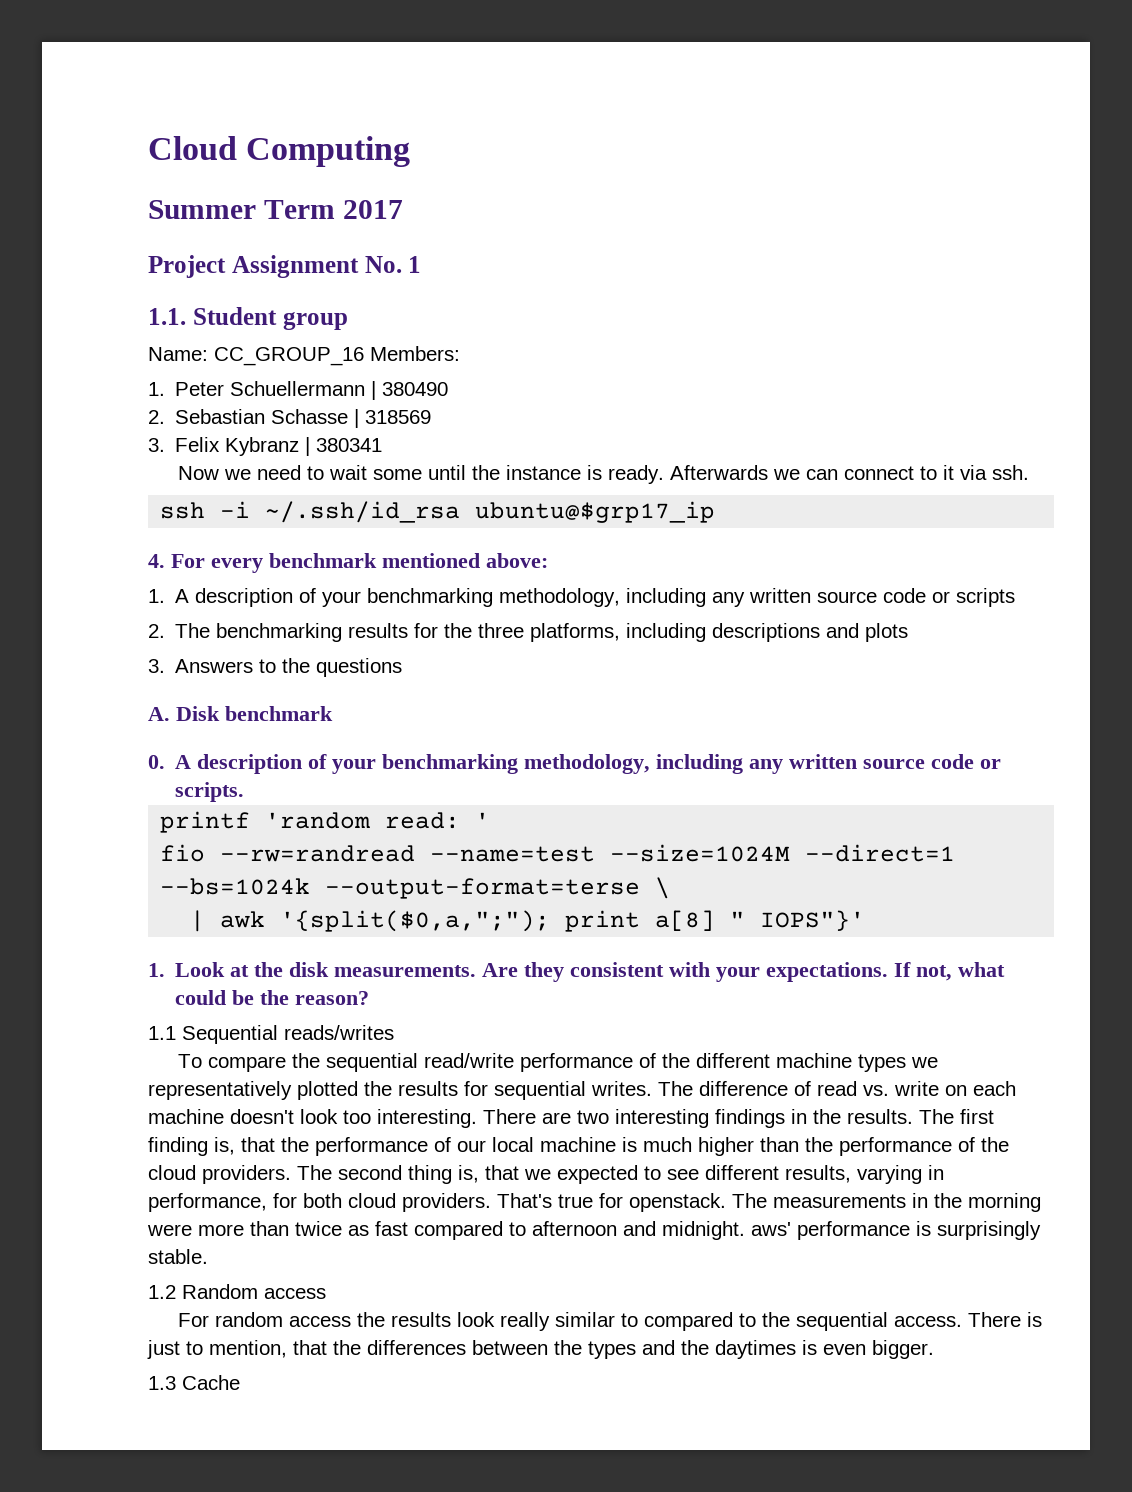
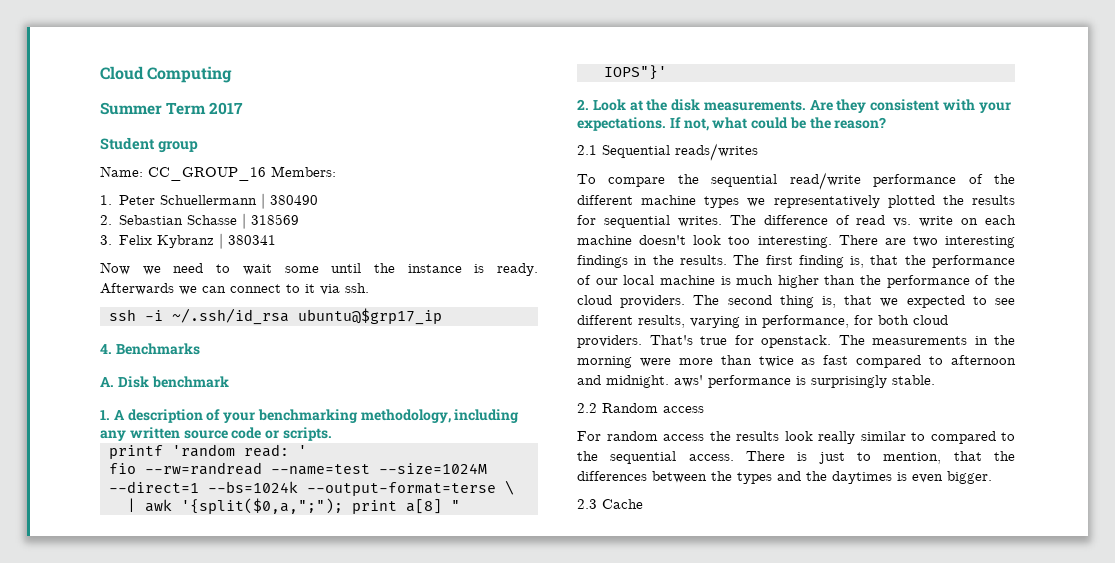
[148,255,422,278] [148,308,186,325] Project Assignment No. 1 // 1.1. -> (244, 108) none
[171,553,548,573] [148,588,1016,607] [148,623,909,642] [148,658,403,677] For every benchmark mentioned above: // 1. A description of your benchmarking methodology, including any written source code or scripts // 2. The benchmarking results for the three platforms, including descriptions and plots // 3. Answers to the questions -> [115,343,200,355] Benchmarks
[148,755,165,769] 0. -> [100,410,110,420] 1.
[148,963,165,977] 1. -> [577,99,589,110] 2.
[148,1026,176,1040] 1.1 -> [577,145,597,155] 2.1
[148,1285,176,1299] 1.2 -> [577,403,597,413] 2.2
[148,1376,176,1390] 1.3 -> [577,499,597,509] 2.3

